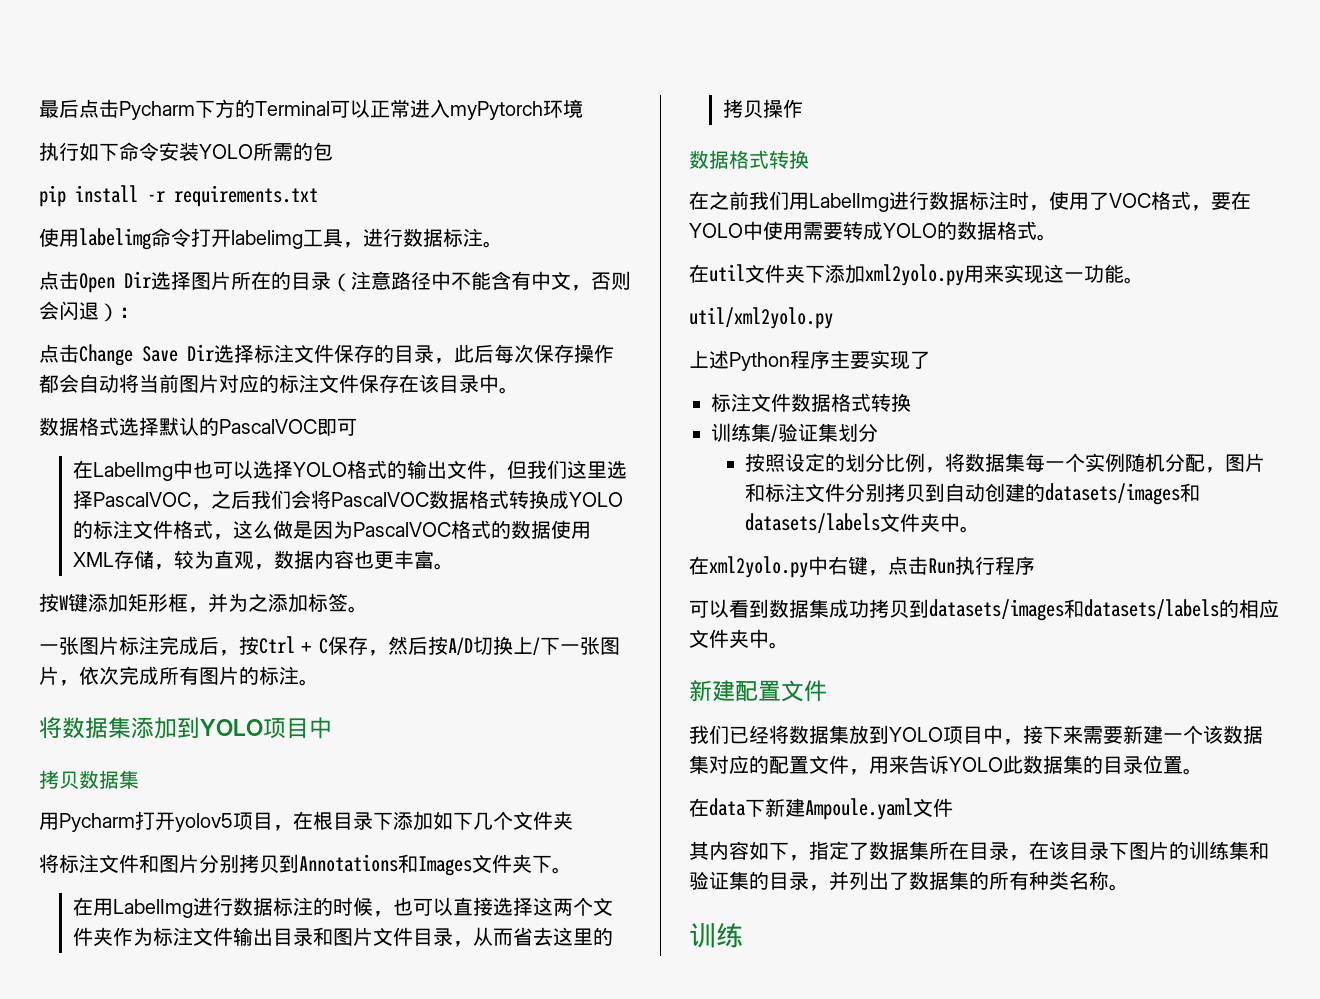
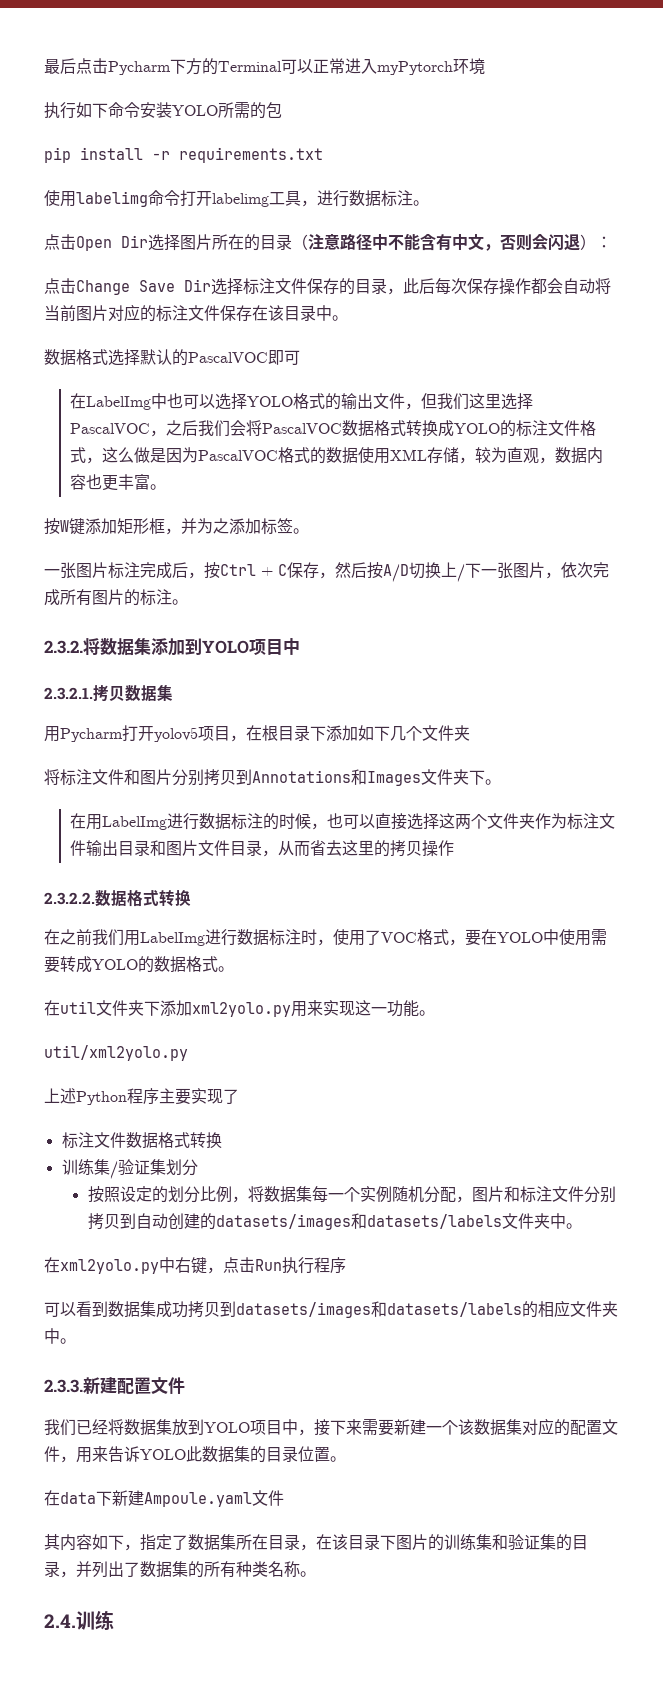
(319, 682) none -> [44,640,83,654] 2.3.2.
(332, 728) none -> [44,687,93,700] 2.3.2.1.
(804, 108) none -> [44,892,95,905] 2.3.2.2.
(789, 645) none -> [44,1379,83,1393] 2.3.3.
(1129, 887) none -> [44,1614,76,1628] 2.4.

